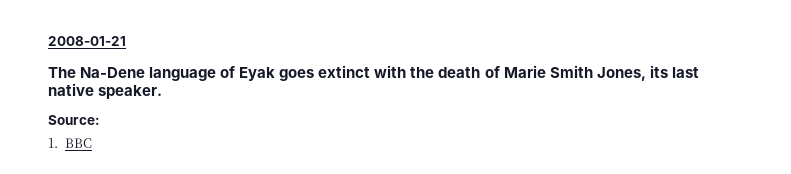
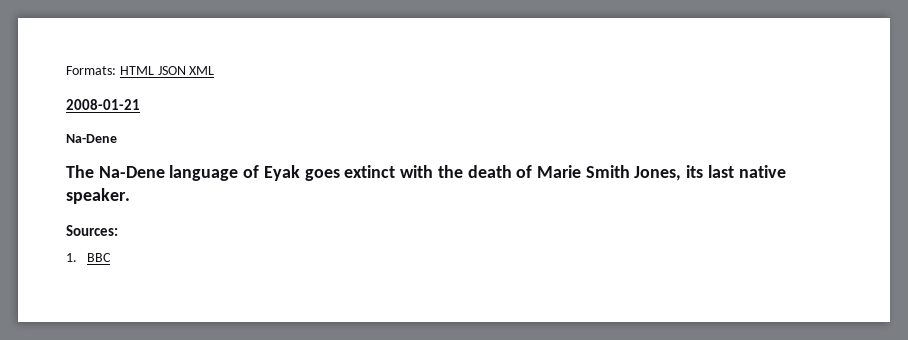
(48, 41) none -> [66,66,215,75] Formats: HTML JSON XML //
(126, 41) none -> [66,134,117,143] // Na-Dene
[48,115,100,125] Source: -> [66,225,118,236] Sources:

